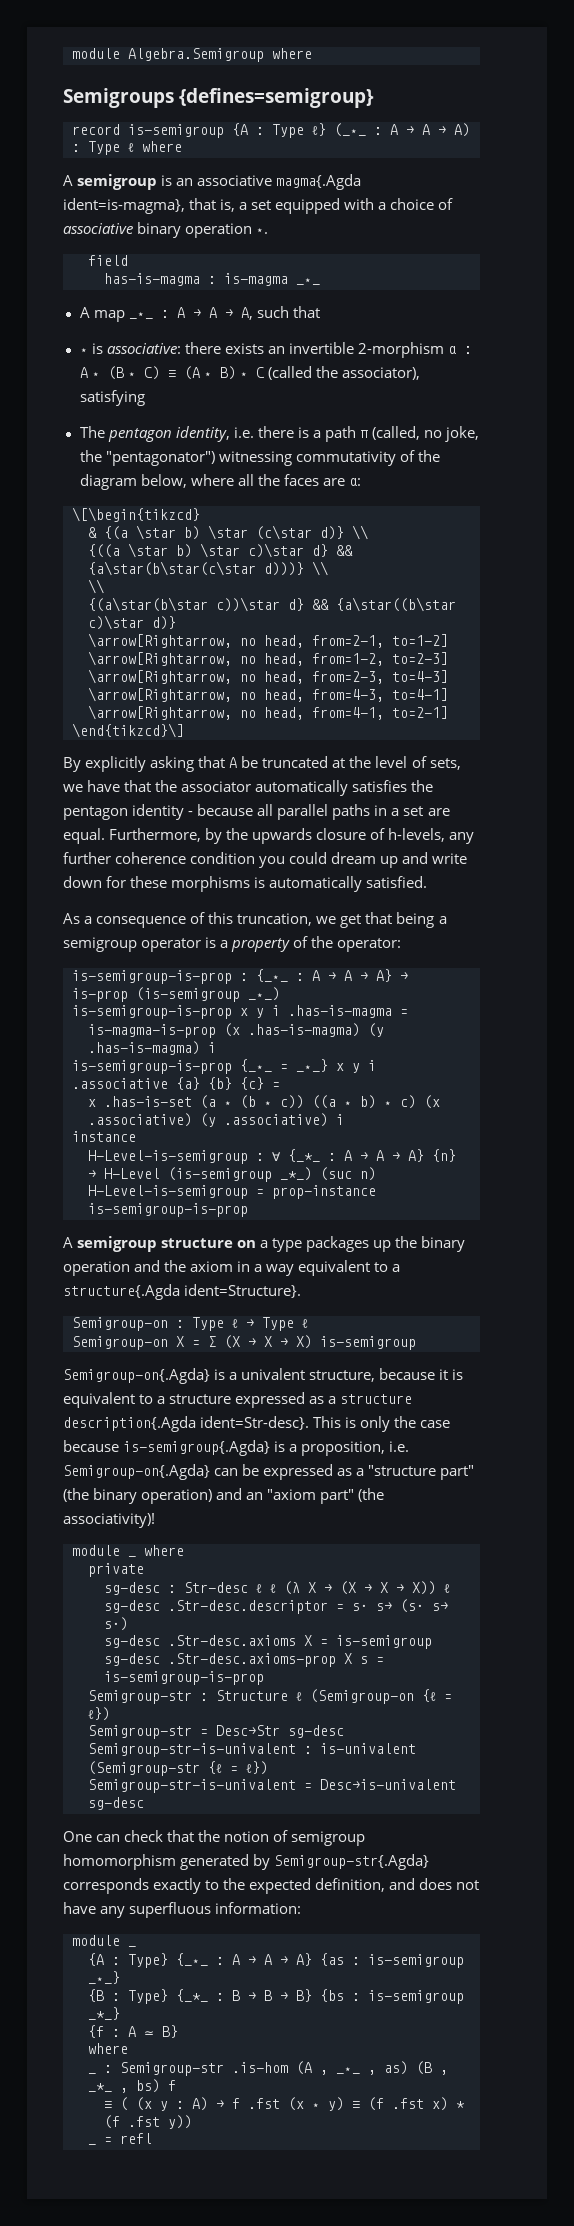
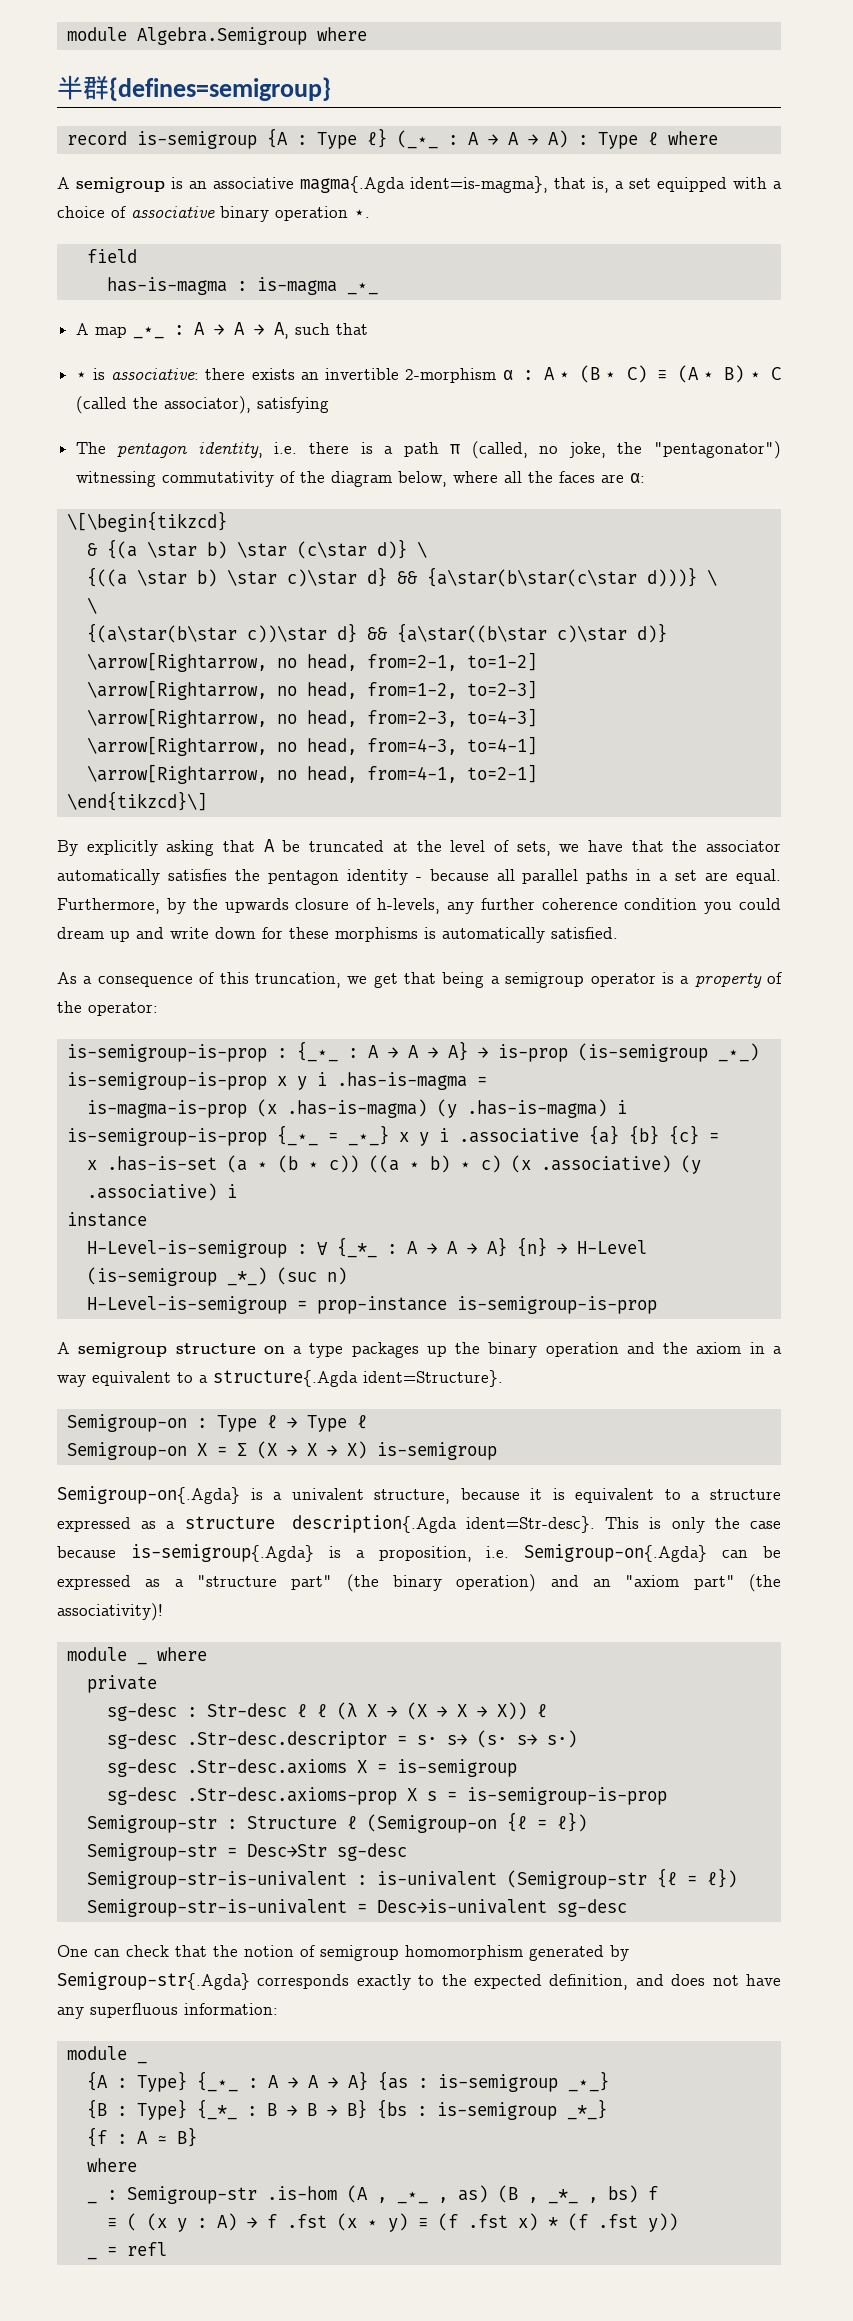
[63,88,174,108] Semigroups -> [57,75,109,100] 半群
[352,525,368,540] \\ -> [417,541,428,558] \
[312,561,328,576] [88,579,104,594] \\ // \\ -> [707,569,718,586] [87,597,98,614] \ // \

